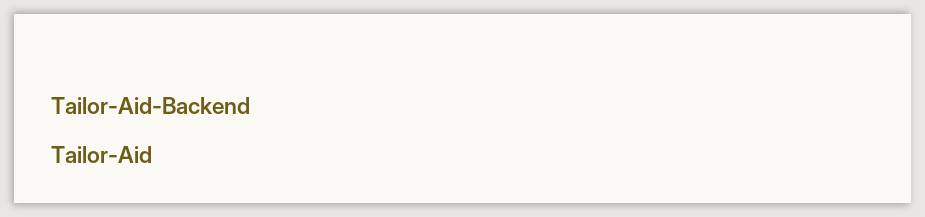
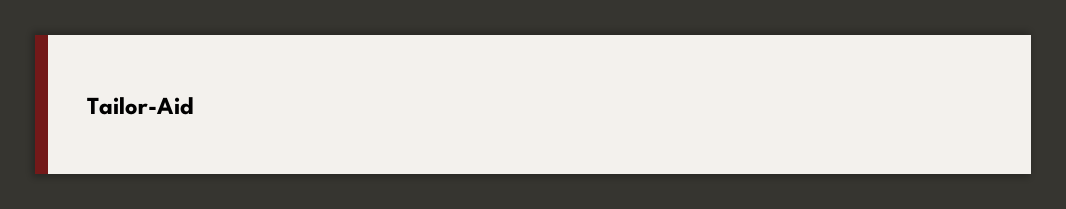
[51,97,250,114] Tailor-Aid-Backend // -> (87, 106) none

